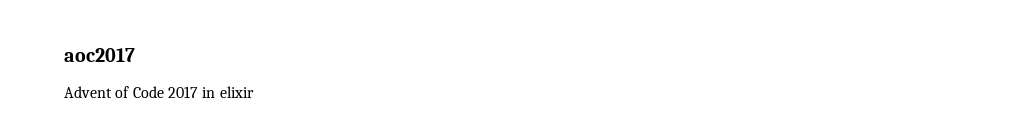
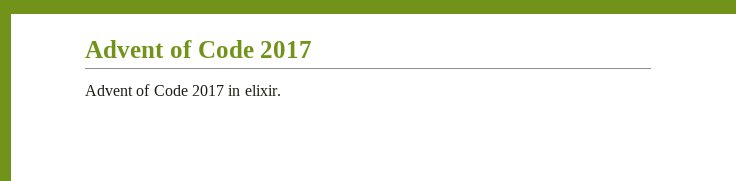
[64,48,135,62] aoc2017 -> [85,40,313,58] Advent of Code 2017
[219,86,254,98] elixir -> [244,85,281,96] elixir.

